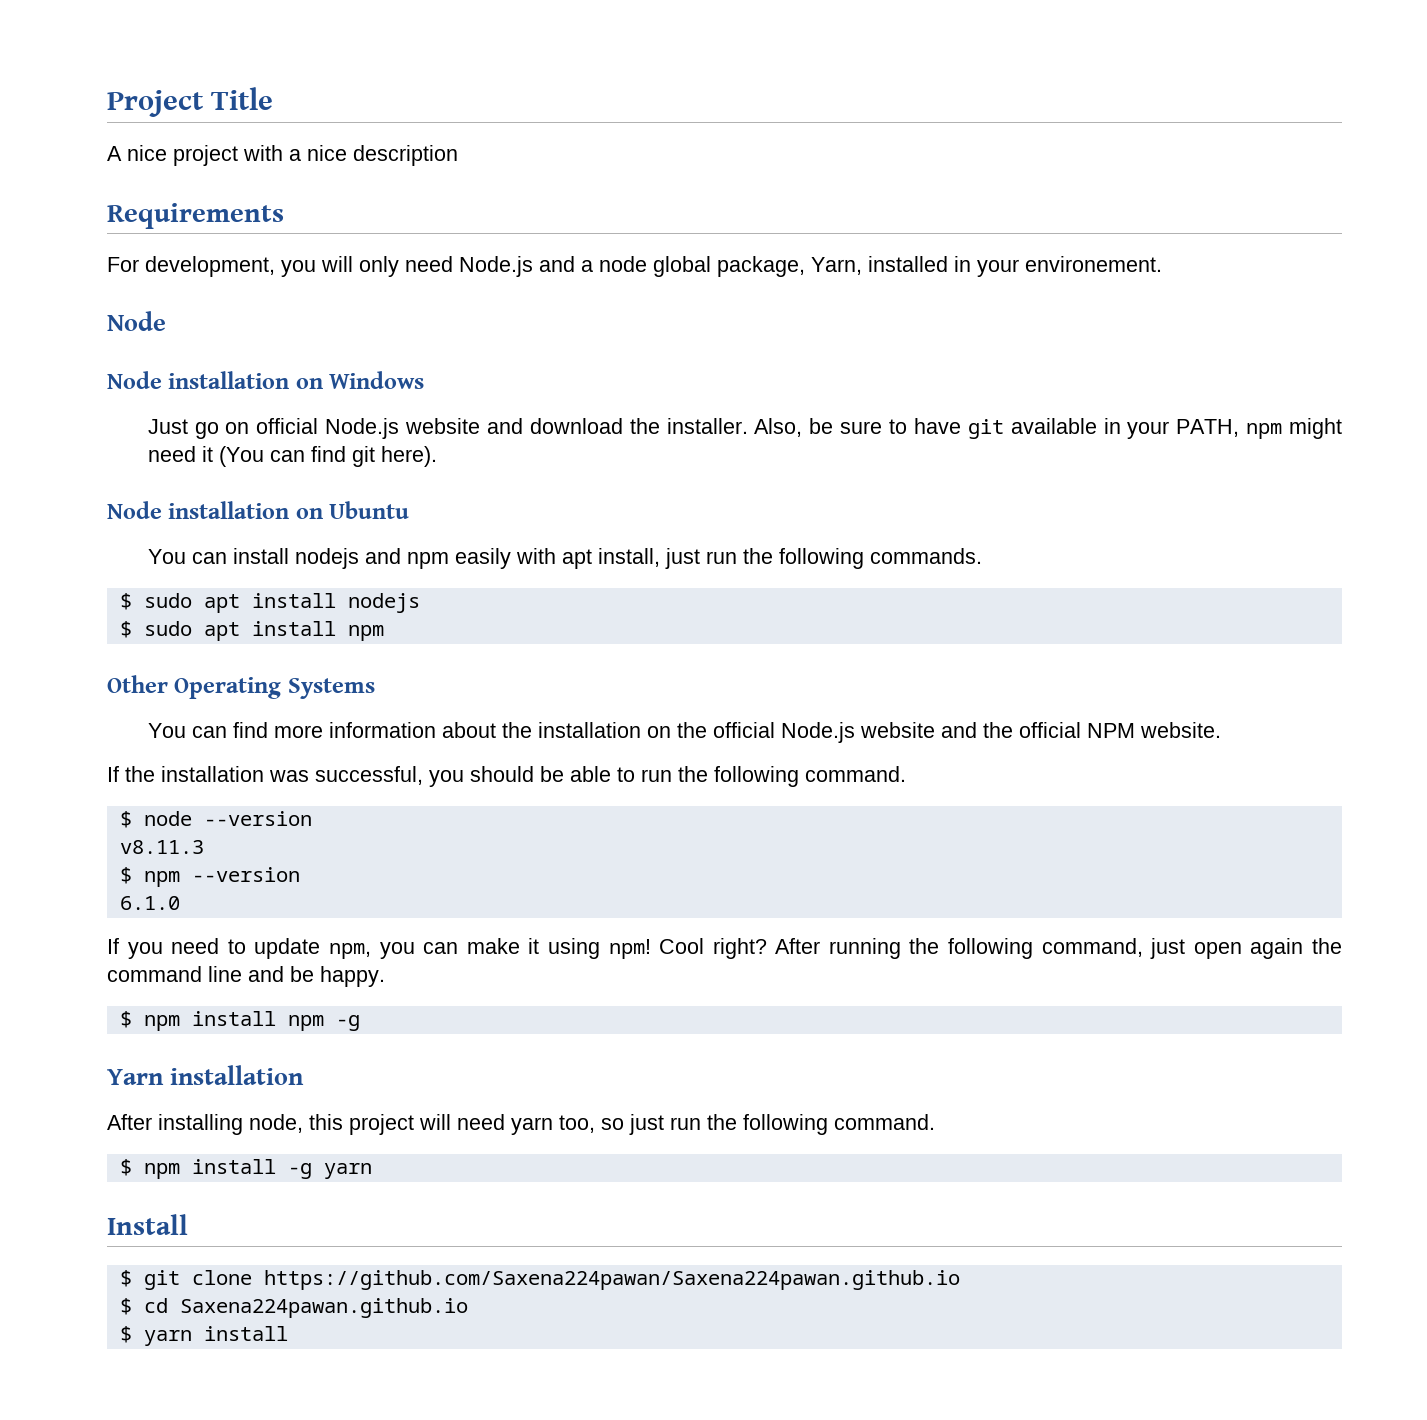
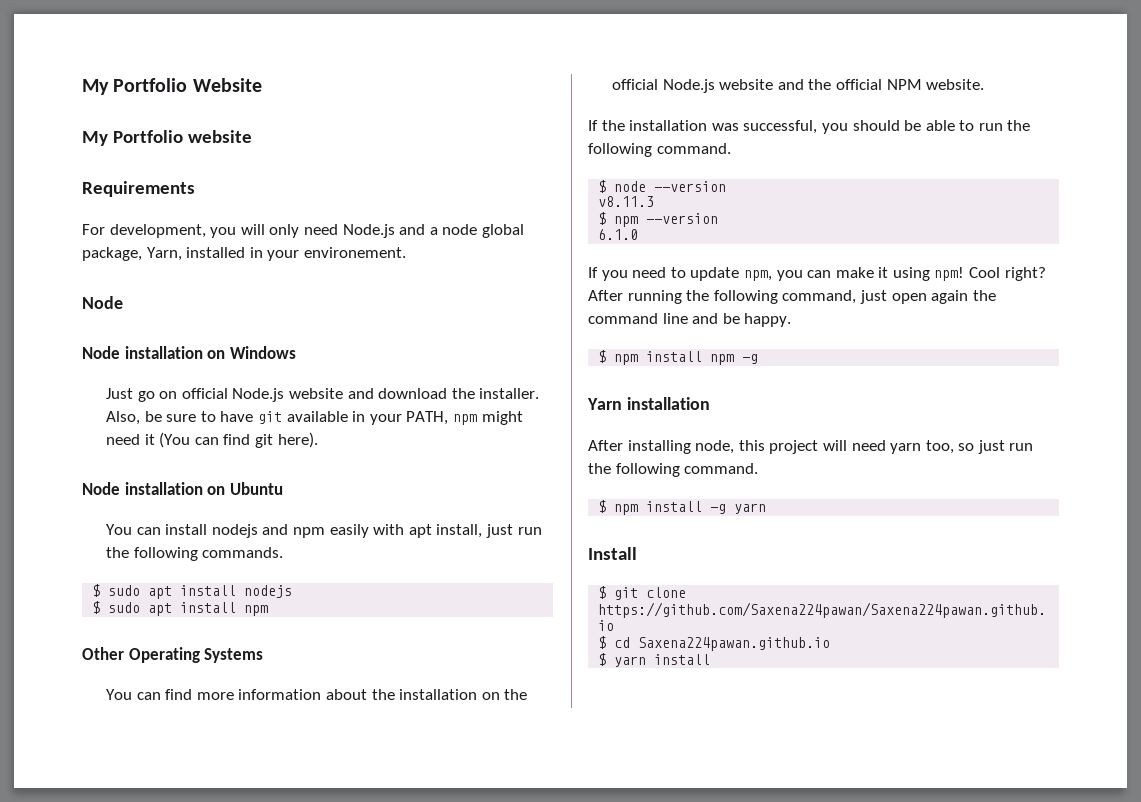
[107,87,274,117] [107,145,458,166] Project Title // A nice project with a nice description -> [82,78,262,95] [82,130,252,146] My Portfolio Website // My Portfolio website

